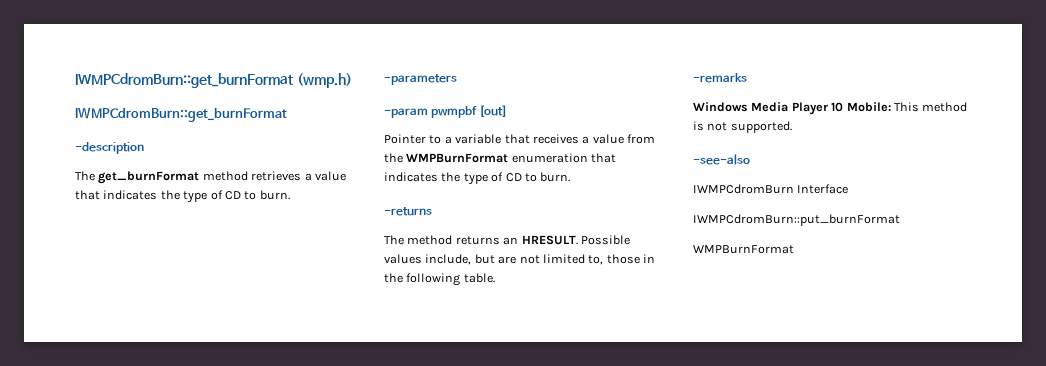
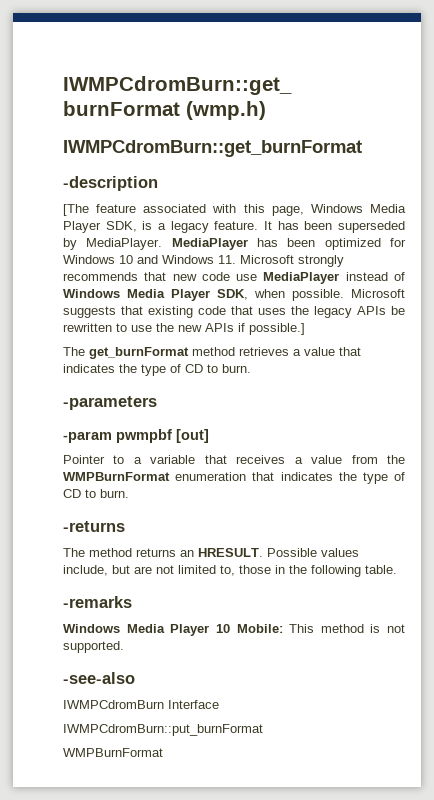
(144, 148) none -> [63,204,406,216] [63,221,405,233] [63,238,406,250] [63,255,344,267] [63,272,405,284] [63,289,405,301] [63,306,405,318] [63,323,305,335] // [The feature associated with this page, Windows Media Player SDK, is a legacy feature. It has been superseded by MediaPlayer. MediaPlayer has been optimized for Windows 10 and Windows 11. Microsoft strongly recommends that new code use MediaPlayer instead of Windows Media Player SDK, when possible. Microsoft suggests that existing code that uses the legacy APIs be rewritten to use the new APIs if possible.]

